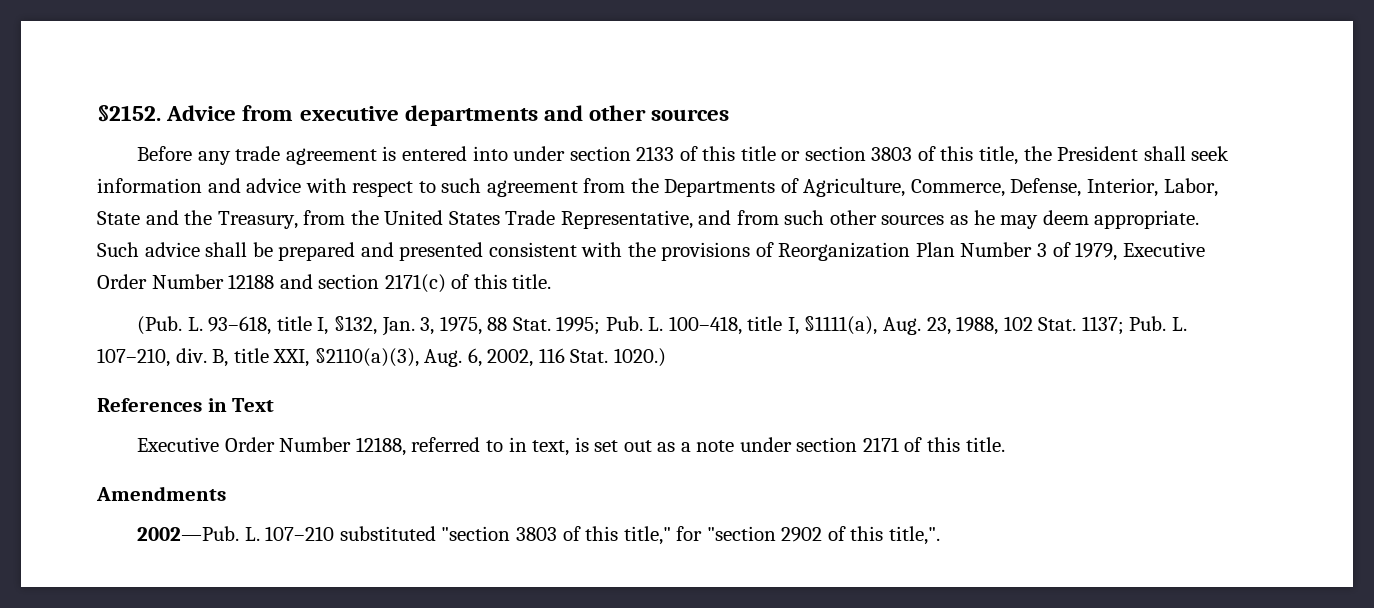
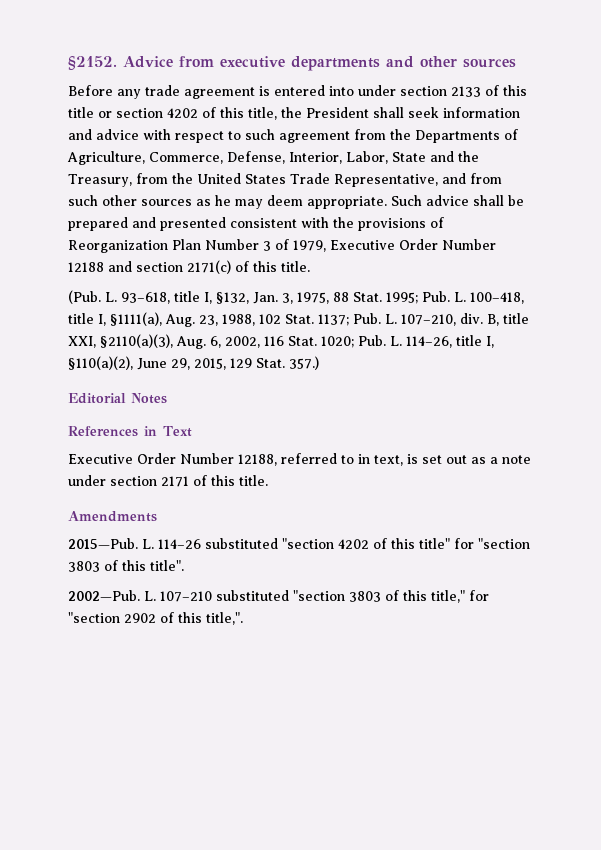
[871,147,913,161] 3803 -> [167,108,198,118] 4202
[613,348,666,367] 1020.) -> [321,335,494,348] [68,356,319,370] [68,393,167,404] 1020; Pub. L. 114–26, title I, §110(a)(2), June 29, 2015, 129 Stat. 357.) // Editorial Notes
(226, 493) none -> [68,538,530,549] [68,560,184,572] // 2015—Pub. L. 114–26 substituted "section 4202 of this title" for "section 3803 of this title".

